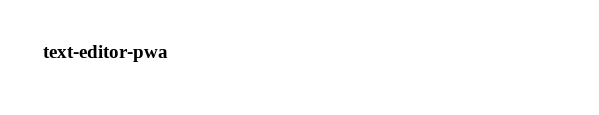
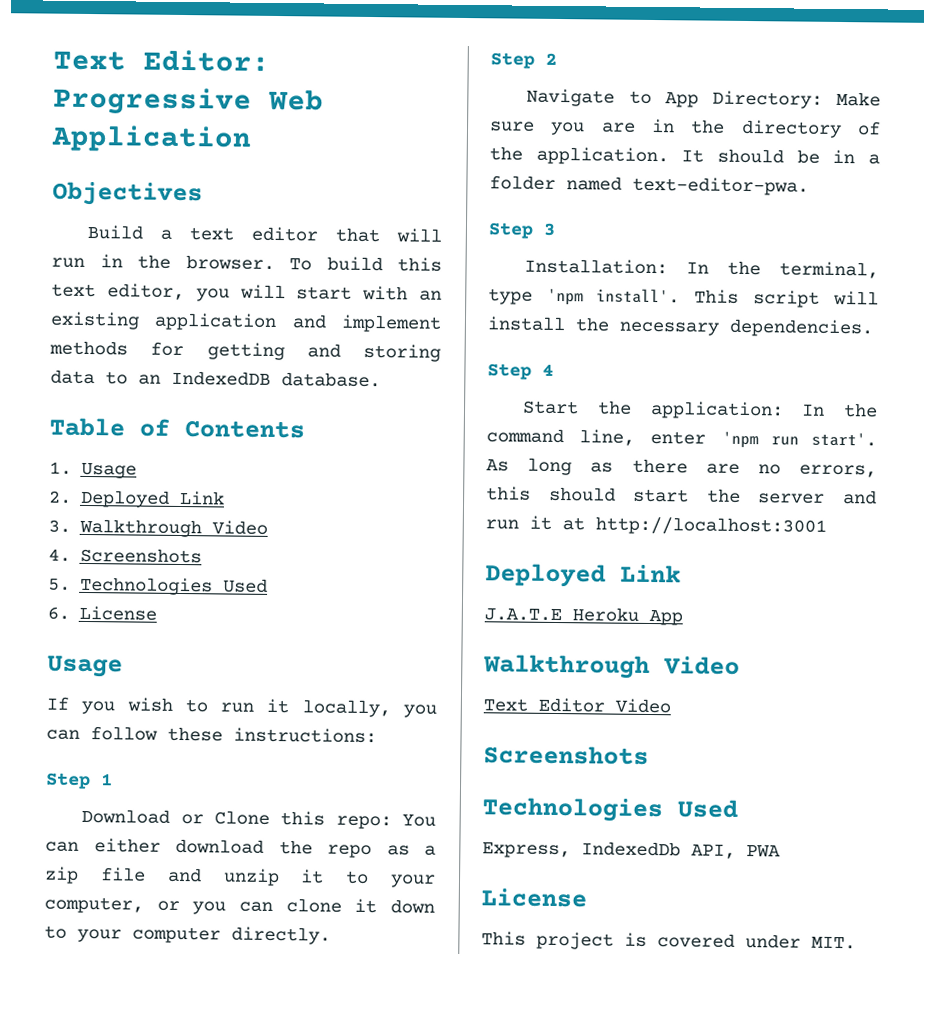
[43,45,168,62] text-editor-pwa -> [53,49,270,72] [53,86,324,115] [51,124,252,153] [52,181,203,207] [87,224,442,243] [51,254,442,272] [51,283,442,302] [50,311,442,333] [49,340,441,362] [50,369,381,388] [49,417,305,439] [49,461,137,479] [49,489,225,508] [48,518,268,538] [48,547,202,564] [48,576,268,596] [47,605,157,621] [47,655,123,678] [46,696,437,718] [46,726,377,744] [45,772,113,790] [81,808,436,830] [45,838,436,859] [44,866,436,888] [44,896,435,915] [44,925,331,945] [490,52,557,69] [526,88,881,109] [489,118,881,139] [489,146,880,166] [489,175,809,196] [488,222,556,239] [524,258,879,279] [488,288,879,308] [487,316,873,338] [487,363,554,380] [522,400,878,420] [486,428,877,449] [486,457,877,478] [486,486,877,505] [485,515,827,536] [485,563,681,588] [484,607,683,626] [483,654,740,679] [483,697,671,714] [483,745,649,765] [482,797,738,823] [482,841,781,859] [481,888,587,908] [481,931,856,950] Text Editor: Progressive Web Application // Objectives // Build a text editor that will run in the browser. To build this text editor, you will start with an existing application and implement methods for getting and storing data to an IndexedDB database. // Table of Contents // 1. Usage // 2. Deployed Link // 3. Walkthrough Video // 4. Screenshots // 5. Technologies Used // 6. License // Usage // If you wish to run it locally, you can follow these instructions: // Step 1 // Download or Clone this repo: You can either download the repo as a zip file and unzip it to your computer, or you can clone it down to your computer directly. // Step 2 // Navigate to App Directory: Make sure you are in the directory of the application. It should be in a folder named text-editor-pwa. // Step 3 // Installation: In the terminal, type 'npm install'. This script will install the necessary dependencies. // Step 4 // Start the application: In the command line, enter 'npm run start'. As long as there are no errors, this should start the server and run it at http://localhost:3001 // Deployed Link // J.A.T.E Heroku App // Walkthrough Video // Text Editor Video // Screenshots // Technologies Used // Express, IndexedDb API, PWA // License // This project is covered under MIT.

